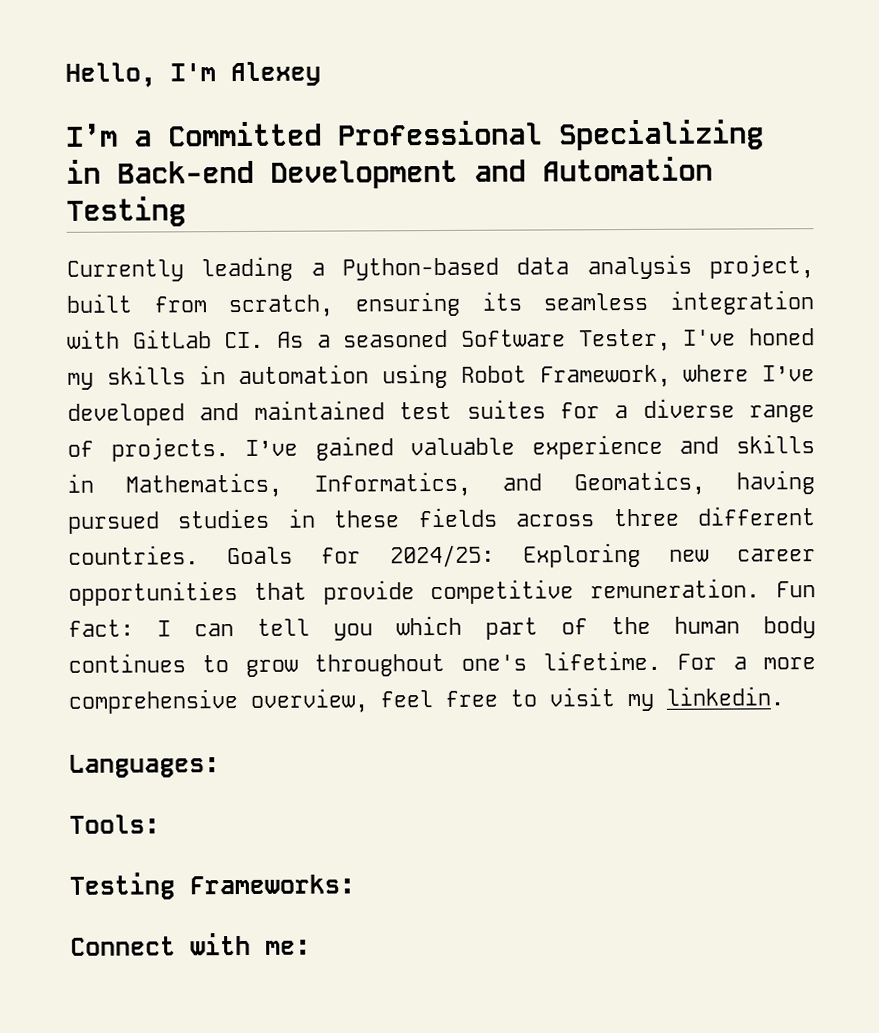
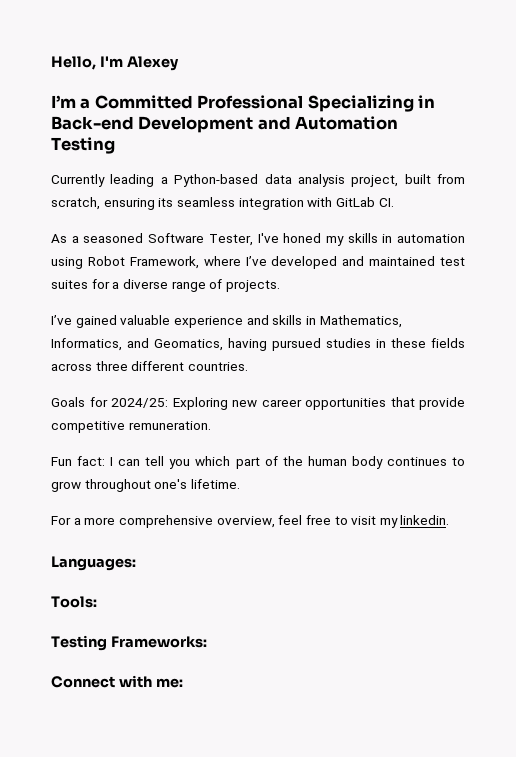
(265, 340) none -> (394, 202) //
(229, 449) none -> (280, 286) //
(199, 555) none -> (248, 366) //
(761, 588) none -> (211, 425) //
(661, 660) none -> (240, 484) //

